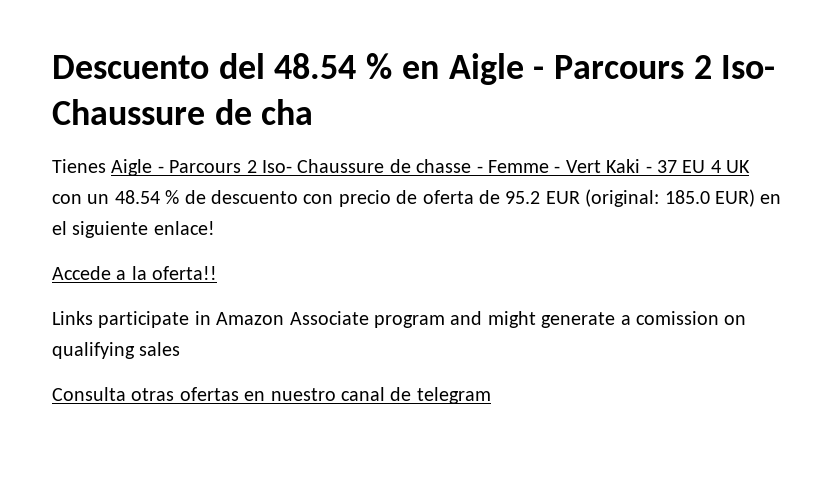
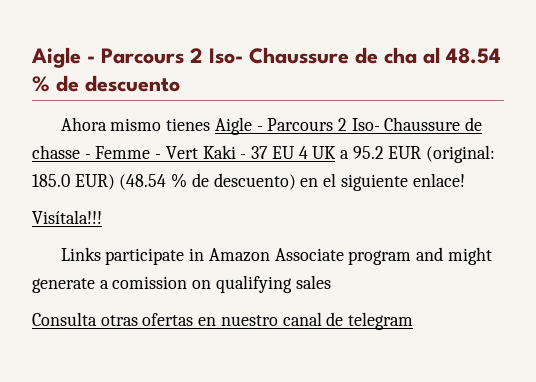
[52,53,439,79] Descuento del 48.54 % en -> (31, 57) none
[52,159,106,173] // Tienes -> [423,47,501,64] [32,75,180,92] [60,117,211,131] al 48.54 % de descuento // Ahora mismo tienes
[52,190,500,207] con un 48.54 % de descuento con precio de oferta de -> [339,150,349,159] a
(755, 198) none -> [119,173,296,190] (48.54 % de descuento)
[52,266,218,280] Accede a la oferta!! -> [32,210,102,224] Visítala!!!

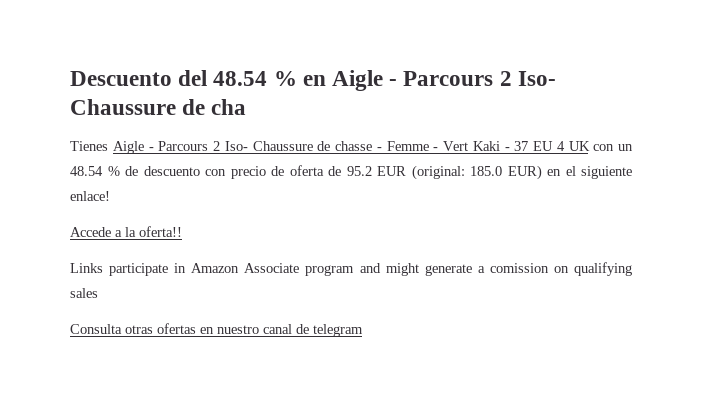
(31, 57) none -> [70,70,326,86] Descuento del 48.54 % en
[423,47,501,64] [32,75,180,92] [60,117,211,131] al 48.54 % de descuento // Ahora mismo tienes -> [70,141,108,151] // Tienes
[339,150,349,159] a -> [593,144,633,151] [70,165,341,179] con un 48.54 % de descuento con precio de oferta de
[119,173,296,190] (48.54 % de descuento) -> (542, 172) none
[32,210,102,224] Visítala!!! -> [70,226,182,237] Accede a la oferta!!

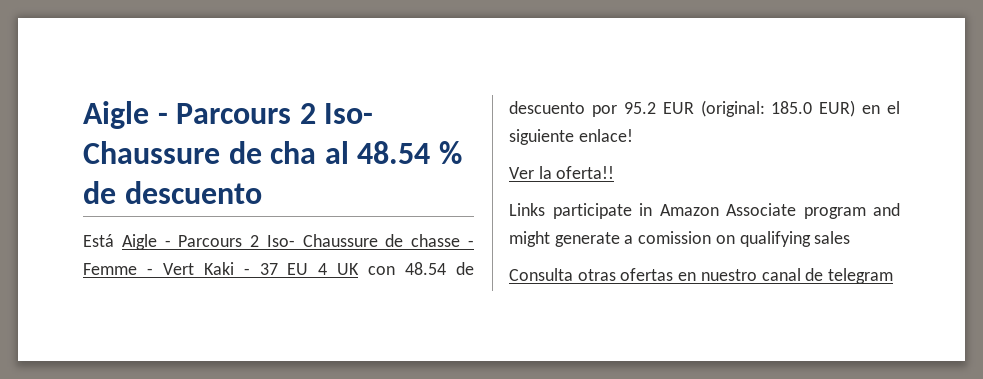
[70,70,326,86] Descuento del 48.54 % en -> (83, 115) none
[70,141,108,151] // Tienes -> [324,141,462,164] [83,181,262,204] [83,234,114,247] al 48.54 % de descuento // Está
[618,144,633,151] [70,165,341,179] un 48.54 % de descuento con precio de oferta de -> [405,262,474,275] [509,101,617,117] 48.54 de descuento por
[70,227,122,237] Accede a -> [509,167,534,179] Ver

